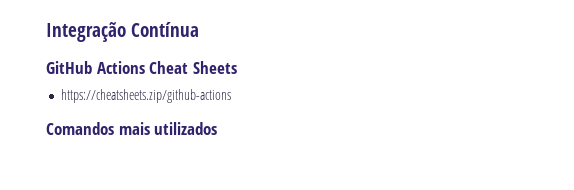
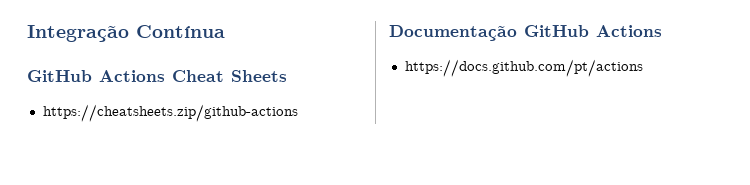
[46,122,218,135] Comandos mais utilizados -> [389,25,662,41] [404,59,643,77] Documentação GitHub Actions // https://docs.github.com/pt/actions

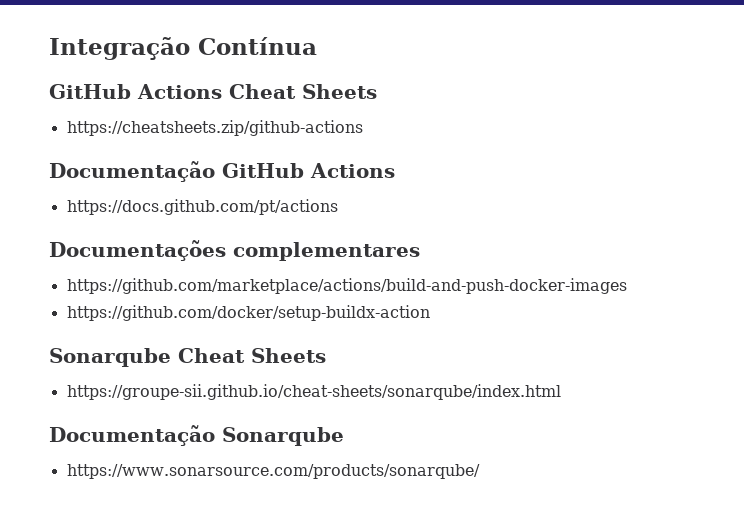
(643, 68) none -> [49,240,420,261] [66,278,627,294] [66,305,430,321] [49,348,326,367] [66,384,561,400] [49,425,344,446] [66,464,480,479] // Documentações complementares // https://github.com/marketplace/actions/build-and-push-docker-images // https://github.com/docker/setup-buildx-action // Sonarqube Cheat Sheets // https://groupe-sii.github.io/cheat-sheets/sonarqube/index.html // Documentação Sonarqube // https://www.sonarsource.com/products/sonarqube/

